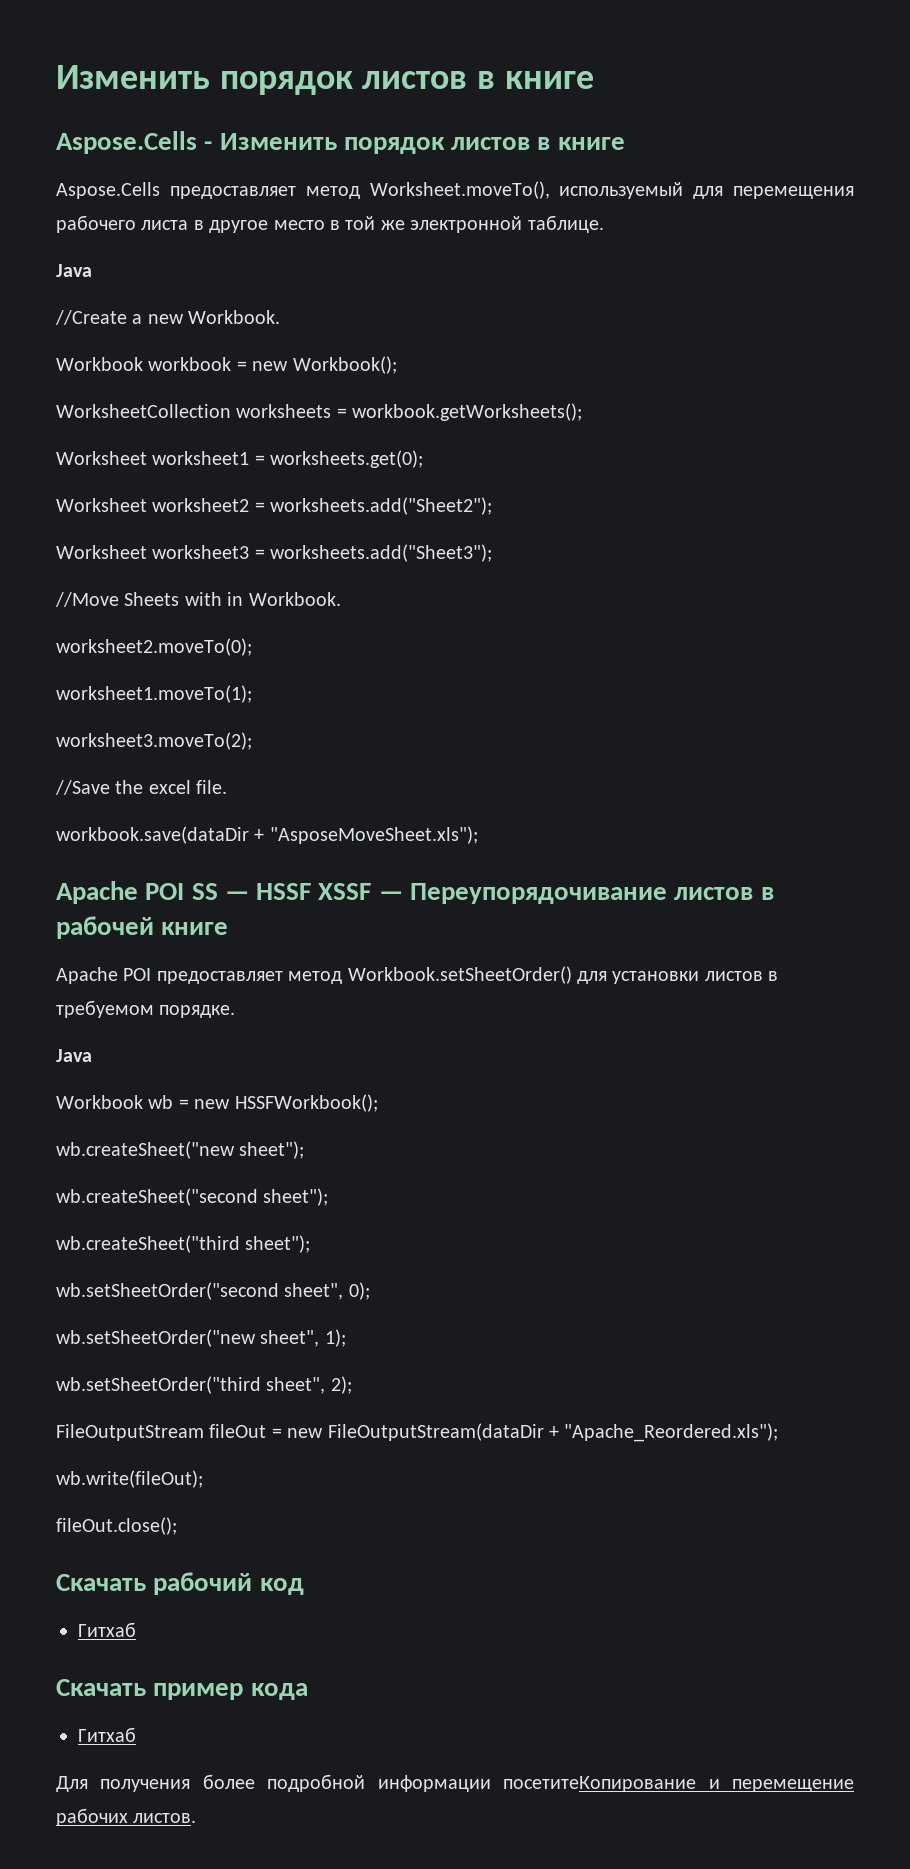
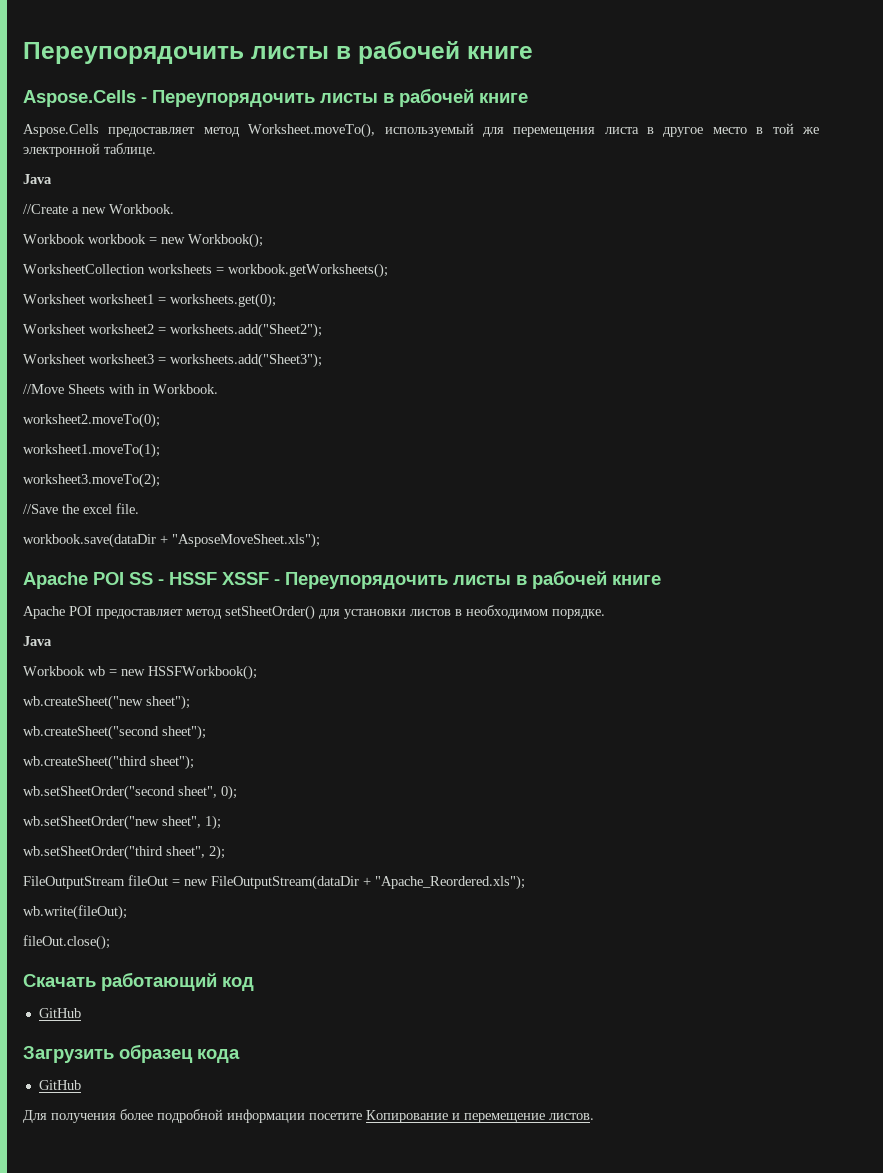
[56,65,496,95] Изменить порядок листов в -> [23,41,460,64] Переупорядочить листы в рабочей
[219,133,551,154] Изменить порядок листов в -> [152,88,474,107] Переупорядочить листы в рабочей
[56,215,136,233] рабочего -> (596, 132) none
[224,891,249,900] — -> [158,579,164,585] -
[378,883,754,904] — Переупорядочивание листов -> [274,572,511,589] - Переупорядочить листы
[347,966,572,984] Workbook.setSheetOrder() -> [225,605,315,620] setSheetOrder()
[56,1000,154,1018] требуемом -> [466,605,548,619] необходимом
[153,1572,253,1595] рабочий -> [101,972,217,991] работающий
[78,1622,136,1637] [56,1679,244,1700] Гитхаб // Скачать пример -> [38,1008,81,1018] [23,1044,193,1063] GitHub // Загрузить образец
[78,1727,136,1742] Гитхаб -> [38,1080,81,1090] GitHub
[503,1776,697,1792] посетитеКопирование -> [309,1110,448,1123] посетите Копирование
[56,1808,128,1826] рабочих -> (545, 1118) none

